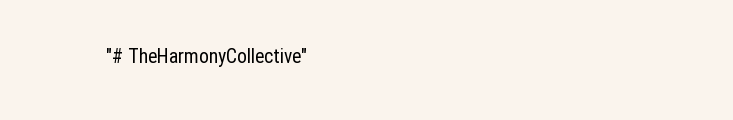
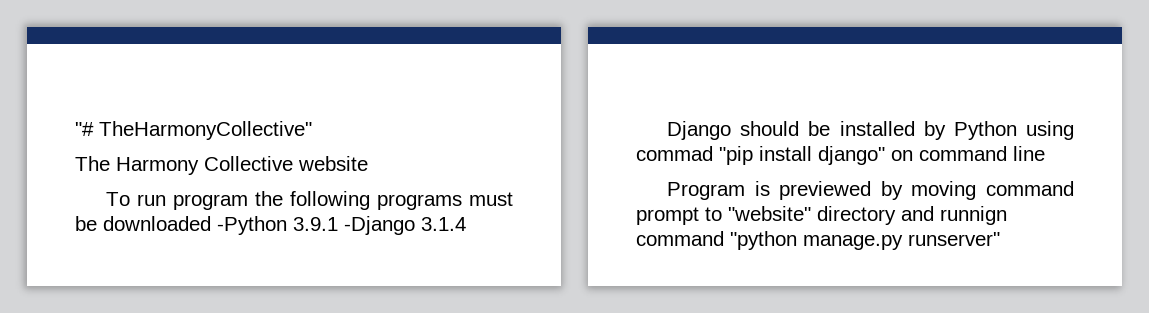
(308, 57) none -> [75,156,368,175] [106,191,513,210] [75,216,466,235] [667,121,1074,140] [636,146,1045,165] [667,181,1074,200] [636,206,1007,225] [636,231,1000,250] // The Harmony Collective website // To run program the following programs must be downloaded -Python 3.9.1 -Django 3.1.4 // Django should be installed by Python using commad "pip install django" on command line // Program is previewed by moving command prompt to "website" directory and runnign command "python manage.py runserver"

